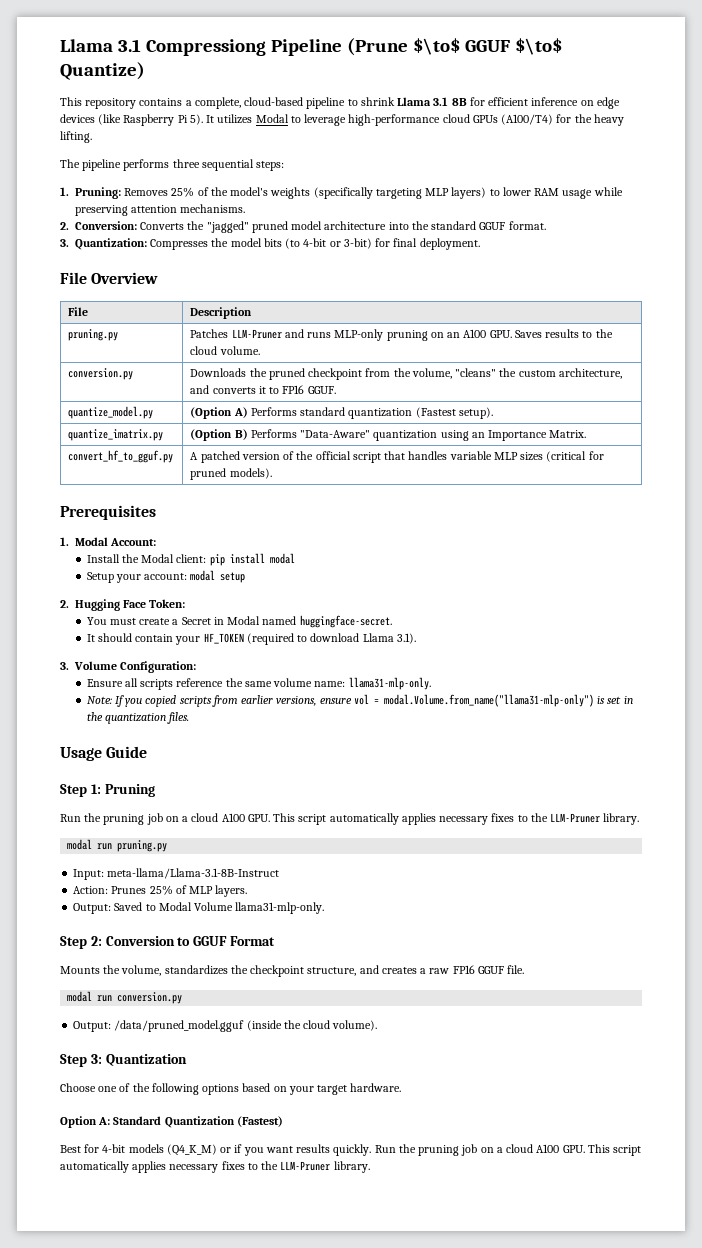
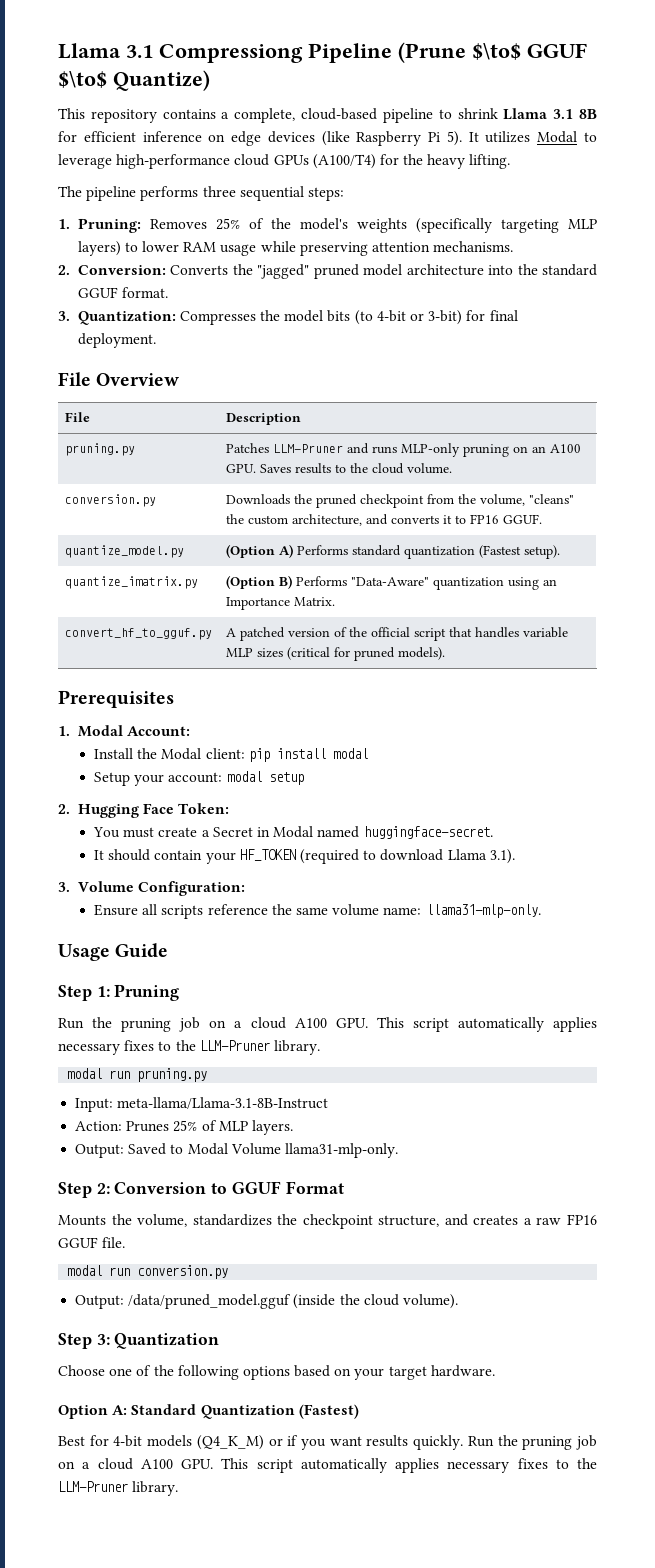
[86,694,633,707] [86,712,190,724] // Note: If you copied scripts from earlier versions, ensure vol = modal.Volume.from_name("llama31-mlp-only") is set in the quantization files. -> (541, 911) none

